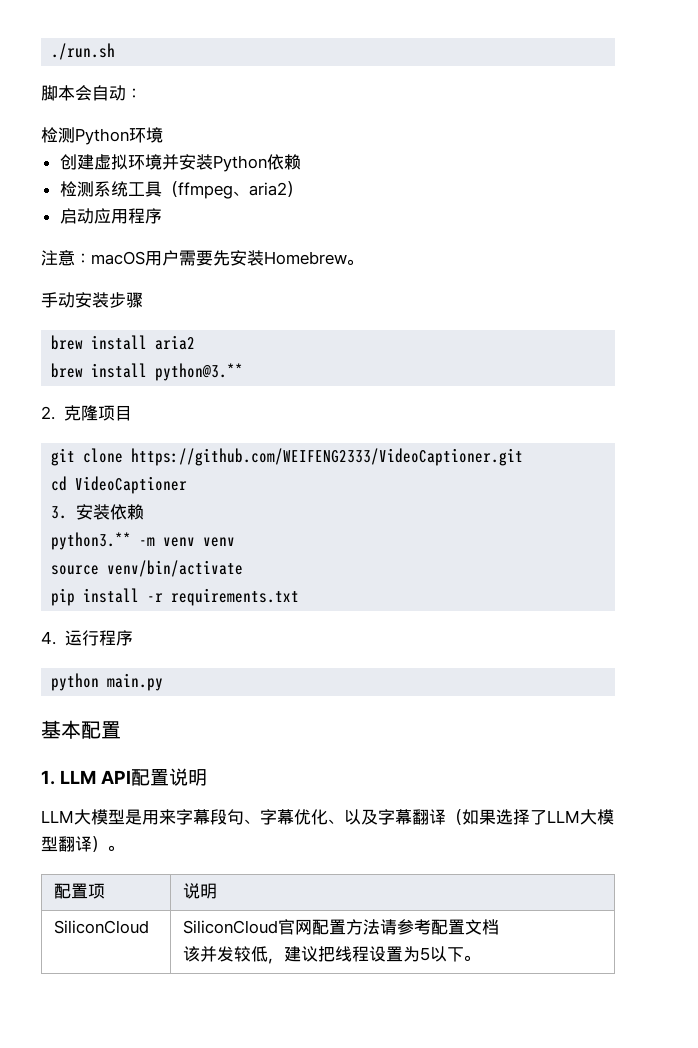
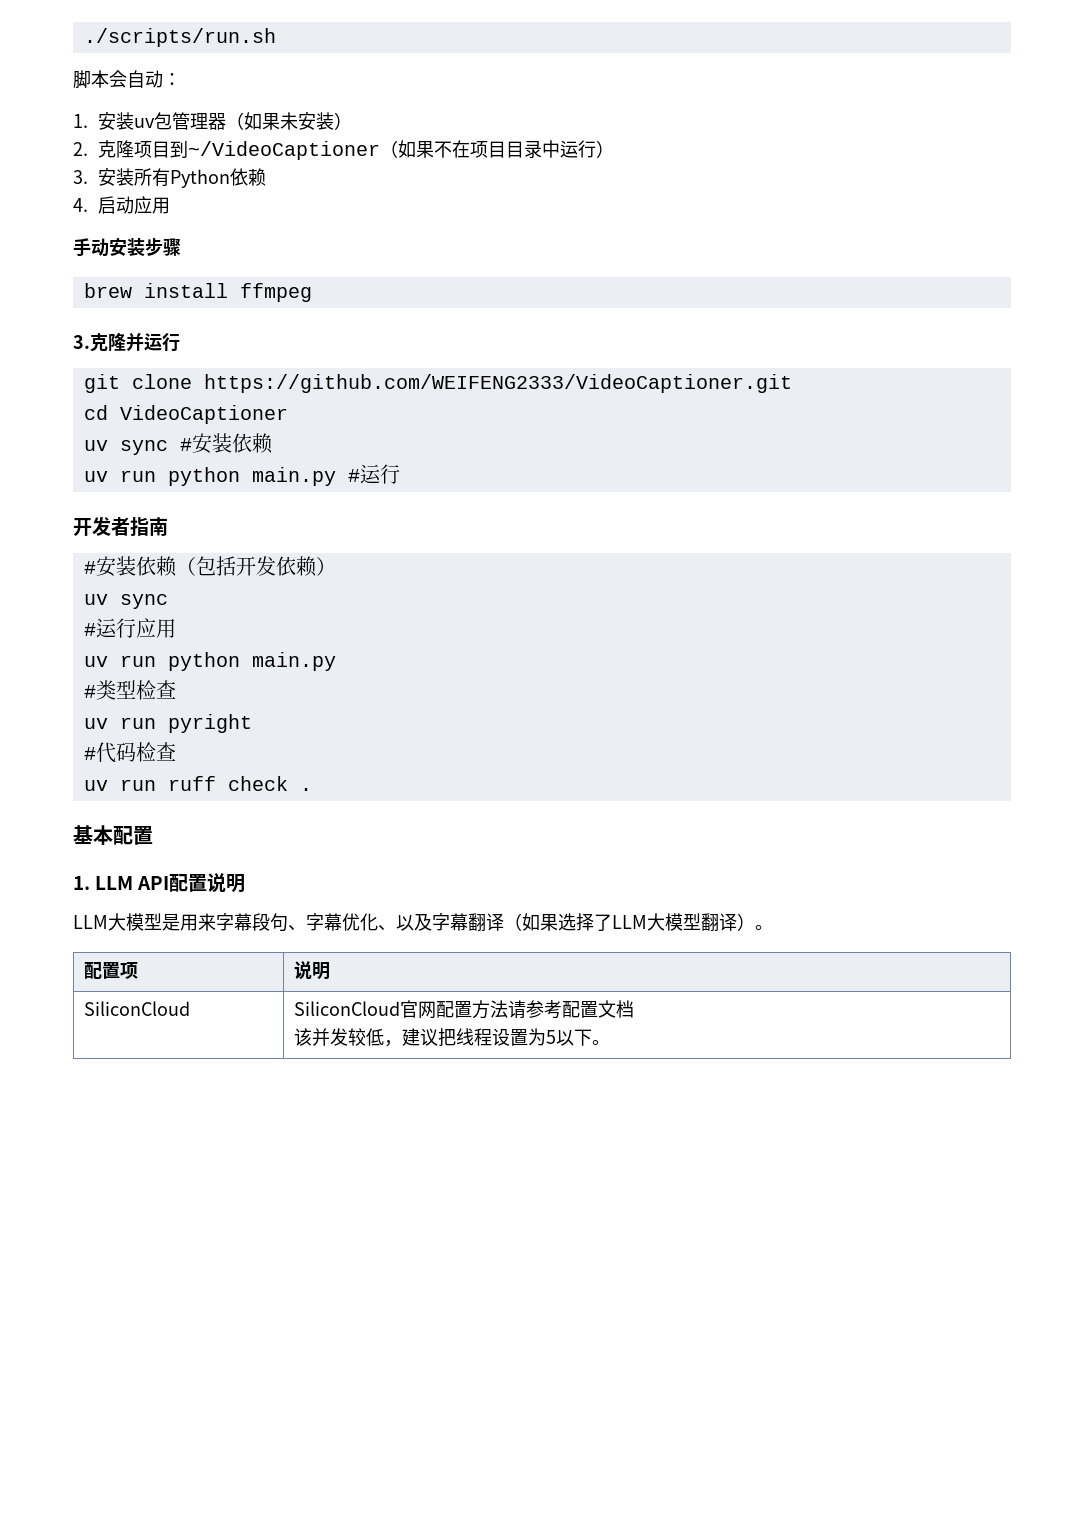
[51,43,116,60] ./run.sh -> [83,28,276,47] ./scripts/run.sh
[41,127,163,145] [59,154,301,172] [59,181,303,199] [59,208,162,224] [41,250,363,266] 检测Python环境 // 创建虚拟环境并安装Python依赖 // 检测系统工具（ffmpeg、aria2） // 启动应用程序 // 注意：macOS用户需要先安装Homebrew。 -> [73,112,353,130] [73,140,615,160] [73,168,267,188] [73,196,171,214] 1.安装uv包管理器（如果未安装） // 2.克隆项目到~/VideoCaptioner（如果不在项目目录中运行） // 3.安装所有Python依赖 // 4.启动应用
[155,335,196,350] [51,363,244,381] [41,405,132,421] aria2 // brew install python@3.** // 2.克隆项目 -> [239,283,312,302] [73,332,180,352] ffmpeg // 3.克隆并运行
[51,506,68,519] 3. -> [83,438,192,455] uv sync #
[51,532,236,550] [51,560,244,577] [51,588,300,606] [41,630,133,646] [51,673,164,691] python3.** -m venv venv // source venv/bin/activate // pip install -r requirements.txt // 4.运行程序 // python main.py -> [83,464,400,486] [73,516,168,536] [83,556,336,577] [83,594,168,609] [83,618,176,638] [83,652,336,671] [83,680,176,700] [83,714,252,733] [83,742,176,763] [83,776,312,791] uv run python main.py #运行 // 开发者指南 // #安装依赖（包括开发依赖） // uv sync // #运行应用 // uv run python main.py // #类型检查 // uv run pyright // #代码检查 // uv run ruff check .

